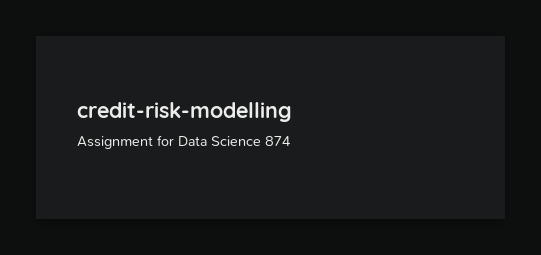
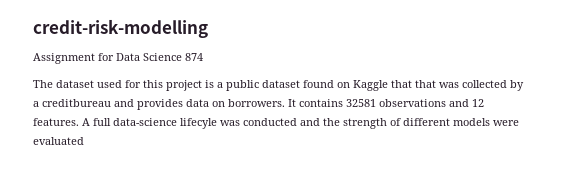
(291, 141) none -> [33,80,524,91] [33,99,484,110] [33,118,519,129] [33,137,84,145] // The dataset used for this project is a public dataset found on Kaggle that that was collected by a creditbureau and provides data on borrowers. It contains 32581 observations and 12 features. A full data-science lifecyle was conducted and the strength of different models were evaluated

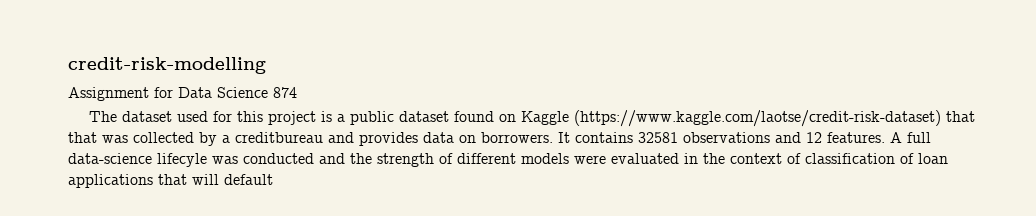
(388, 85) none -> [574,110,942,127] (https://www.kaggle.com/laotse/credit-risk-dataset)
(84, 141) none -> [684,153,948,164] [68,174,273,188] in the context of classification of loan applications that will default

